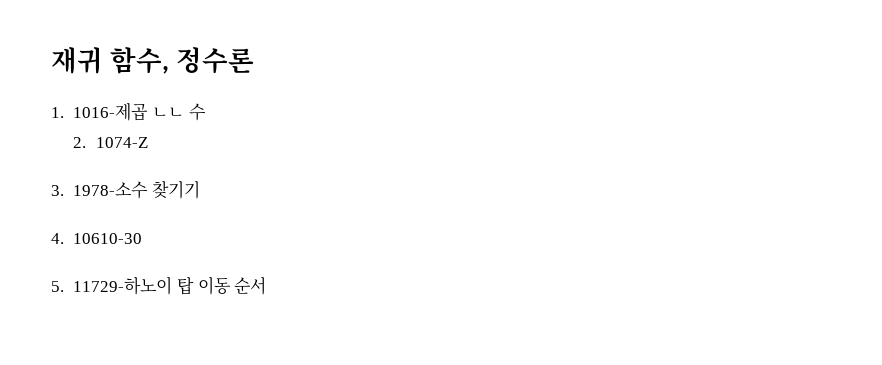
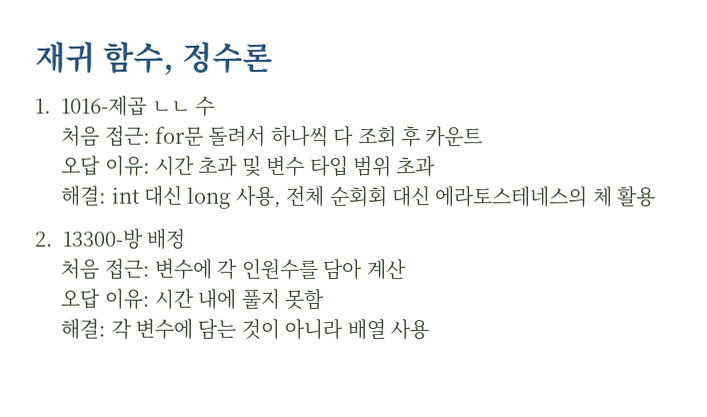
[73,137,148,148] [51,180,201,199] [51,233,143,244] [51,276,267,295] 2. 1074-Z // 3. 1978-소수 찾기기 // 4. 10610-30 // 5. 11729-하노이 탑 이동 순서 -> [61,125,484,148] [61,155,437,178] [61,185,657,209] [34,228,186,250] [60,258,406,281] [60,288,325,310] [60,318,429,341] 처음 접근: for문 돌려서 하나씩 다 조회 후 카운트 // 오답 이유: 시간 초과 및 변수 타입 범위 초과 // 해결: int 대신 long 사용, 전체 순회회 대신 에라토스테네스의 체 활용 // 2. 13300-방 배정 // 처음 접근: 변수에 각 인원수를 담아 계산 // 오답 이유: 시간 내에 풀지 못함 // 해결: 각 변수에 담는 것이 아니라 배열 사용

